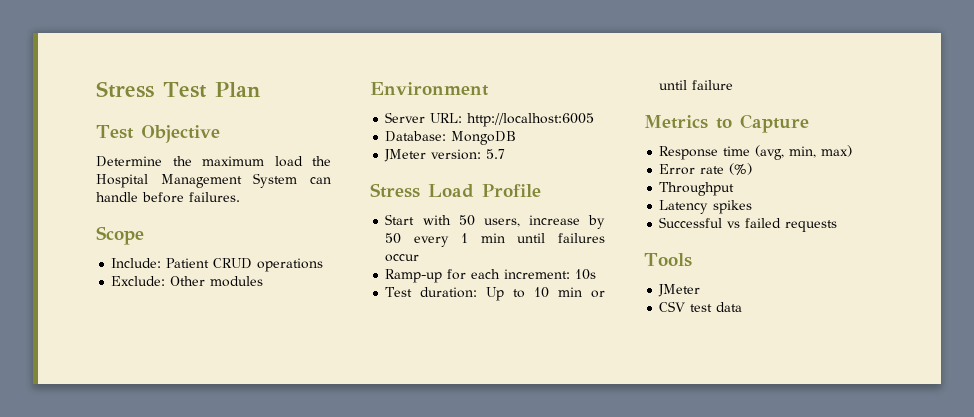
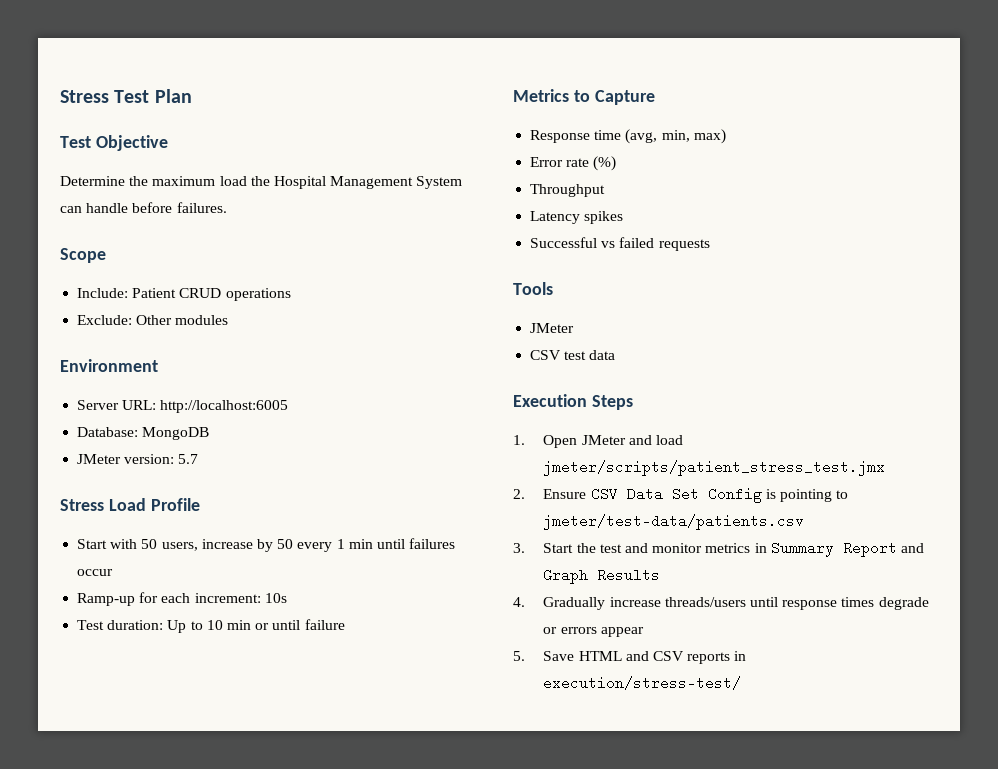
(743, 307) none -> [513,394,633,410] [513,435,684,448] [543,460,886,476] [513,487,849,503] [543,514,805,530] [513,541,924,557] [543,568,661,584] [513,597,929,610] [543,627,644,637] [513,651,747,664] [543,676,742,690] // Execution Steps // 1. Open JMeter and load jmeter/scripts/patient_stress_test.jmx // 2. Ensure CSV Data Set Config is pointing to jmeter/test-data/patients.csv // 3. Start the test and monitor metrics in Summary Report and Graph Results // 4. Gradually increase threads/users until response times degrade or errors appear // 5. Save HTML and CSV reports in execution/stress-test/

